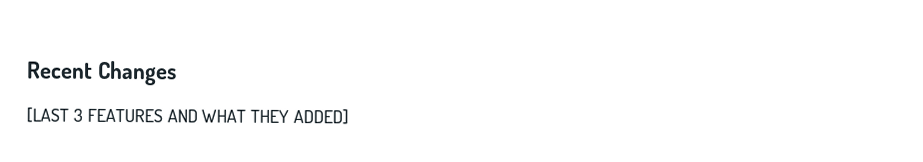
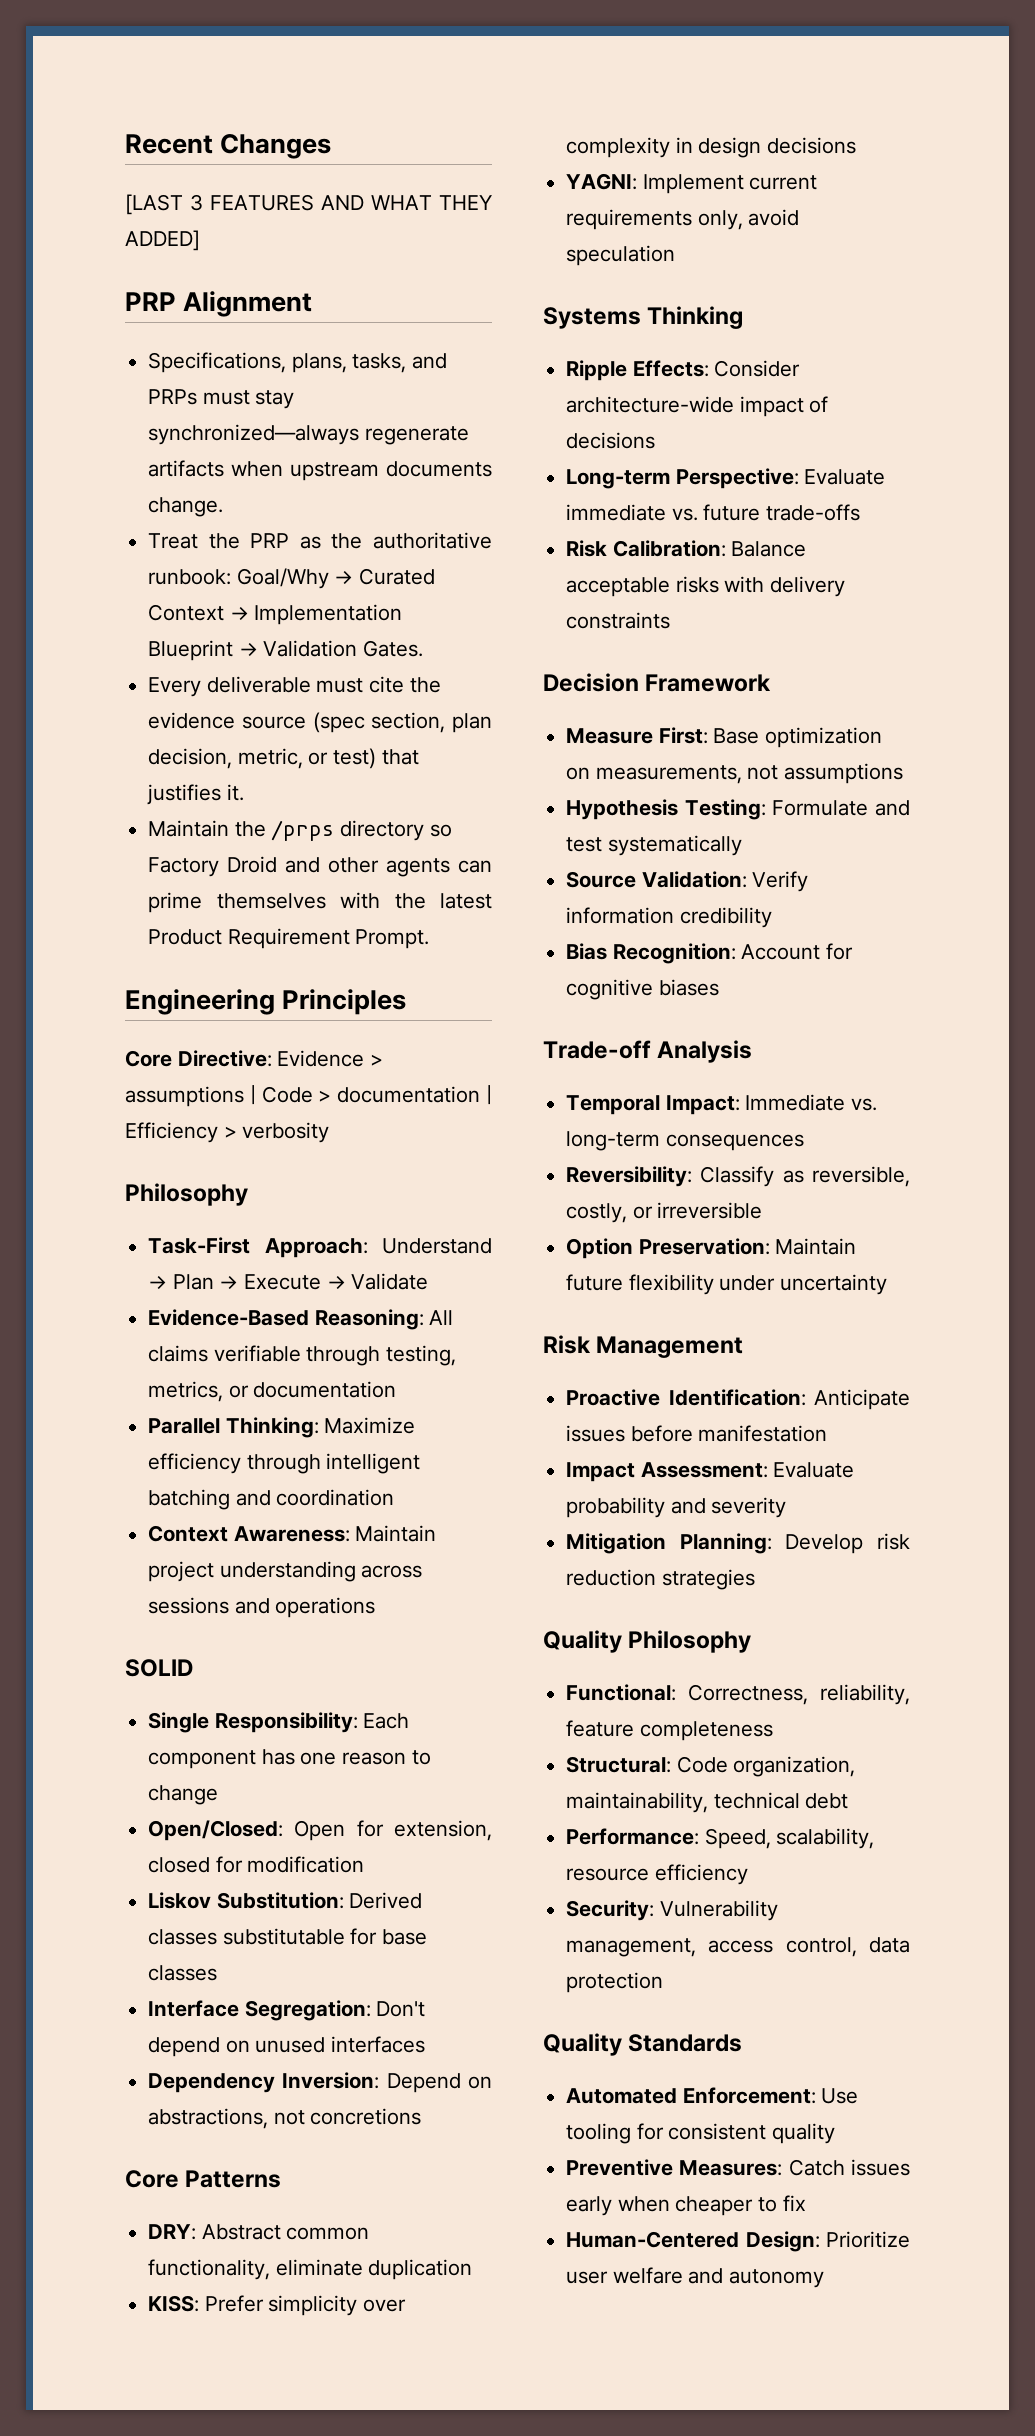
(350, 117) none -> [125,291,313,317] [148,352,448,373] [148,389,295,409] [148,424,469,445] [148,460,492,481] [148,497,224,517] [148,532,492,549] [148,568,436,589] [148,604,403,625] [148,640,424,661] [148,676,441,697] [148,712,492,733] [148,748,419,769] [147,784,244,805] [148,820,452,841] [148,856,492,877] [148,892,492,913] [148,928,430,949] [125,989,407,1015] [125,1050,384,1067] [125,1085,493,1107] [125,1122,330,1143] [125,1183,248,1206] [148,1237,492,1258] [148,1273,429,1290] [148,1309,454,1330] [148,1345,457,1366] [148,1381,397,1402] [148,1417,416,1438] [148,1453,421,1474] [148,1489,395,1510] [148,1525,437,1542] [148,1561,423,1582] [148,1597,376,1618] [125,1659,193,1677] [148,1712,410,1733] [148,1749,431,1769] [148,1785,219,1805] [148,1820,492,1841] [148,1856,365,1873] [148,1892,423,1909] [148,1928,428,1945] [148,1965,218,1981] [148,2000,426,2021] [148,2036,426,2057] [148,2072,492,2093] [148,2108,422,2129] [125,2170,282,2188] [148,2224,370,2240] [148,2259,473,2280] [148,2295,407,2316] [566,137,857,158] [566,173,818,194] [566,209,800,230] [566,245,676,266] [543,306,744,329] [566,360,801,381] [566,396,829,417] [566,432,656,449] [566,468,886,489] [566,504,861,521] [566,540,807,557] [566,576,846,597] [566,612,671,629] [543,673,772,692] [566,727,883,748] [566,763,904,784] [566,799,910,820] [566,835,742,856] [566,871,809,892] [566,907,772,928] [566,943,854,964] [566,979,719,1000] [543,1040,753,1063] [566,1094,878,1115] [566,1131,804,1151] [566,1166,910,1187] [566,1202,763,1223] [566,1238,857,1259] [566,1274,888,1295] [543,1335,744,1358] [566,1389,910,1410] [566,1425,828,1442] [566,1462,855,1482] [566,1497,787,1518] [566,1533,910,1554] [566,1569,755,1590] [543,1630,752,1653] [566,1684,910,1705] [566,1720,773,1741] [566,1756,856,1777] [566,1792,849,1813] [566,1828,875,1849] [566,1864,748,1885] [566,1900,778,1921] [566,1937,910,1957] [566,1972,664,1993] [543,2033,743,2056] [566,2087,859,2104] [566,2123,836,2144] [566,2159,910,2176] [566,2195,806,2216] [566,2231,910,2252] [566,2267,825,2288] // PRP Alignment // Specifications, plans, tasks, and PRPs must stay synchronized—always regenerate artifacts when upstream documents change. // Treat the PRP as the authoritative runbook: Goal/Why → Curated Context → Implementation Blueprint → Validation Gates. // Every deliverable must cite the evidence source (spec section, plan decision, metric, or test) that justifies it. // Maintain the /prps directory so Factory Droid and other agents can prime themselves with the latest Product Requirement Prompt. // Engineering Principles // Core Directive: Evidence > assumptions | Code > documentation | Efficiency > verbosity // Philosophy // Task-First Approach: Understand → Plan → Execute → Validate // Evidence-Based Reasoning: All claims verifiable through testing, metrics, or documentation // Parallel Thinking: Maximize efficiency through intelligent batching and coordination // Context Awareness: Maintain project understanding across sessions and operations // SOLID // Single Responsibility: Each component has one reason to change // Open/Closed: Open for extension, closed for modification // Liskov Substitution: Derived classes substitutable for base classes // Interface Segregation: Don't depend on unused interfaces // Dependency Inversion: Depend on abstractions, not concretions // Core Patterns // DRY: Abstract common functionality, eliminate duplication // KISS: Prefer simplicity over complexity in design decisions // YAGNI: Implement current requirements only, avoid speculation // Systems Thinking // Ripple Effects: Consider architecture-wide impact of decisions // Long-term Perspective: Evaluate immediate vs. future trade-offs // Risk Calibration: Balance acceptable risks with delivery constraints // Decision Framework // Measure First: Base optimization on measurements, not assumptions // Hypothesis Testing: Formulate and test systematically // Source Validation: Verify information credibility // Bias Recognition: Account for cognitive biases // Trade-off Analysis // Temporal Impact: Immediate vs. long-term consequences // Reversibility: Classify as reversible, costly, or irreversible // Option Preservation: Maintain future flexibility under uncertainty // Risk Management // Proactive Identification: Anticipate issues before manifestation // Impact Assessment: Evaluate probability and severity // Mitigation Planning: Develop risk reduction strategies // Quality Philosophy // Functional: Correctness, reliability, feature completeness // Structural: Code organization, maintainability, technical debt // Performance: Speed, scalability, resource efficiency // Security: Vulnerability management, access control, data protection // Quality Standards // Automated Enforcement: Use tooling for consistent quality // Preventive Measures: Catch issues early when cheaper to fix // Human-Centered Design: Prioritize user welfare and autonomy

